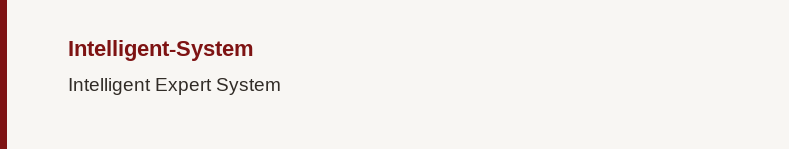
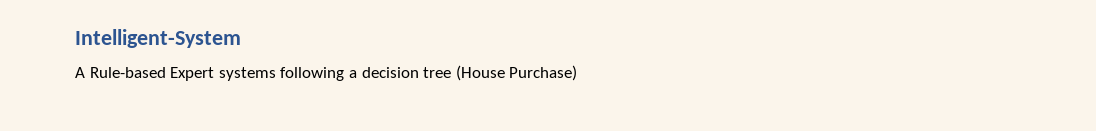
[68,78,282,95] Intelligent Expert System -> [75,65,578,81] A Rule-based Expert systems following a decision tree (House Purchase)

